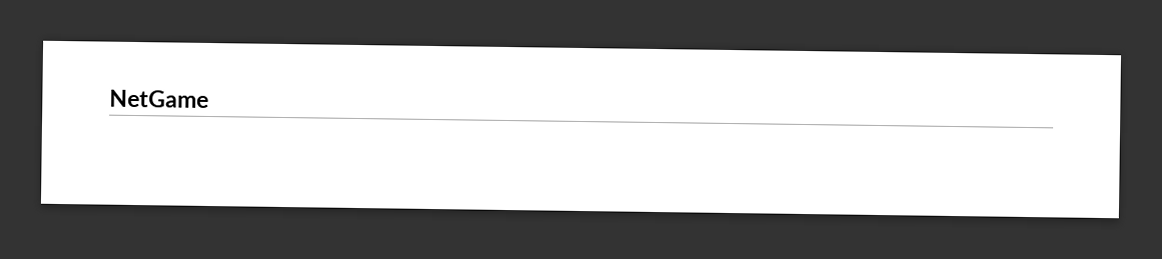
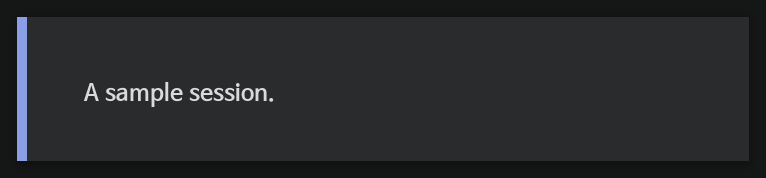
[109,89,209,108] NetGame -> [83,81,276,107] A sample session.

